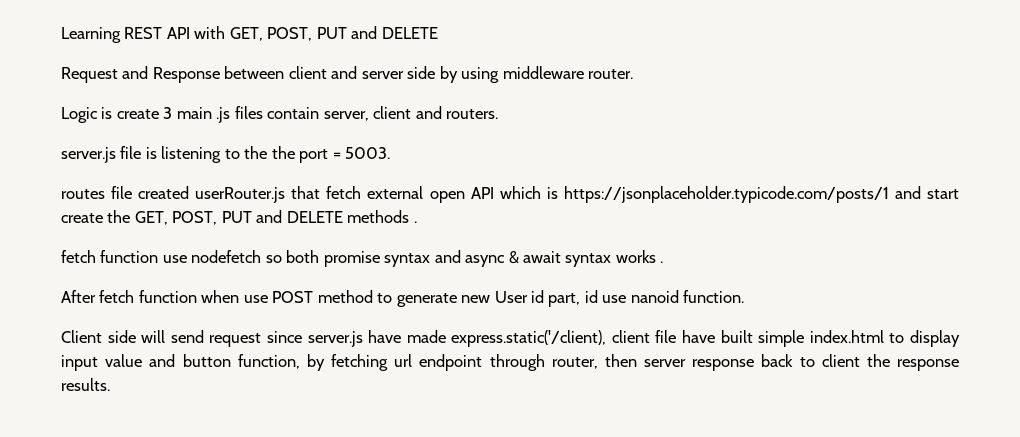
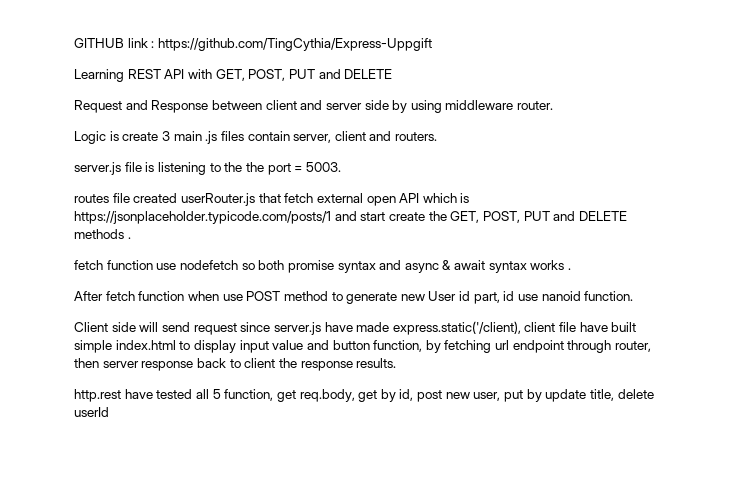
(61, 35) none -> [74,38,432,51] GITHUB link : https://github.com/TingCythia/Express-Uppgift //
(110, 384) none -> [74,389,654,402] [74,407,109,417] // http.rest have tested all 5 function, get req.body, get by id, post new user, put by update title, delete userId

